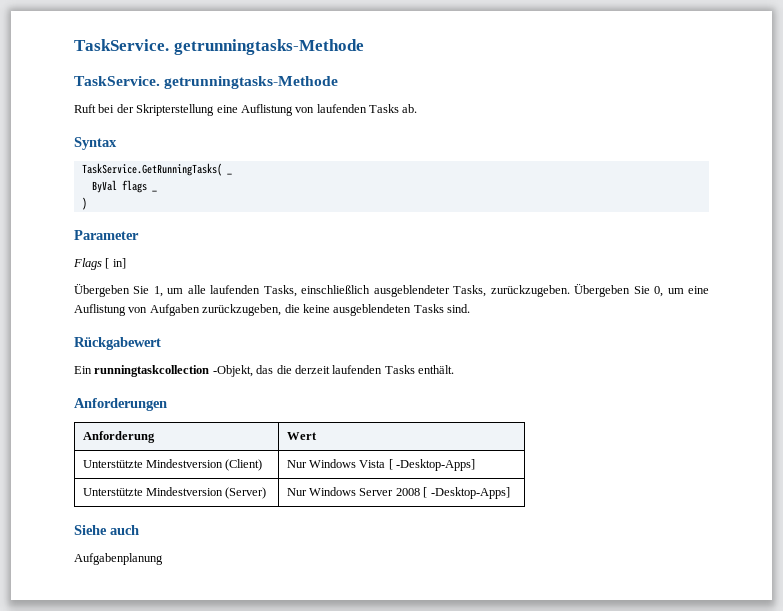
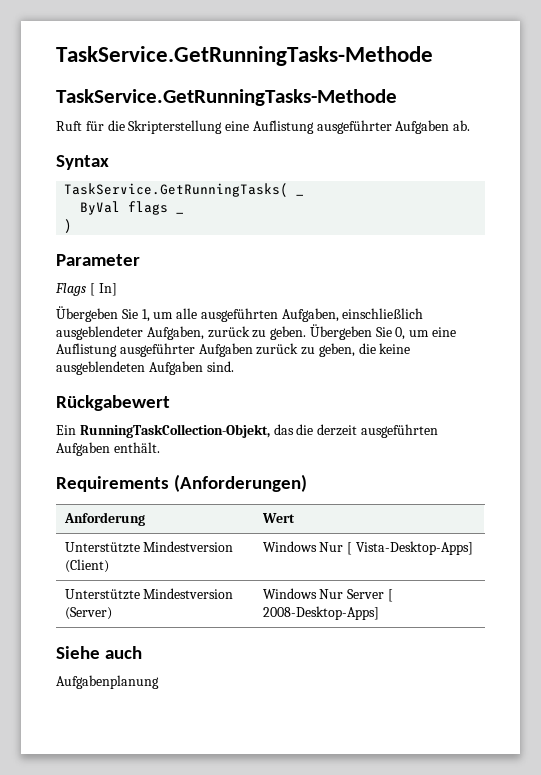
[74,39,364,55] [74,76,339,89] TaskService. getrunningtasks-Methode // TaskService. getrunningtasks-Methode -> [56,46,433,66] [56,89,397,106] TaskService.GetRunningTasks-Methode // TaskService.GetRunningTasks-Methode
[98,104,134,113] bei der -> [85,120,125,131] für die
[295,104,399,113] von laufenden Tasks -> [316,120,450,134] ausgeführter Aufgaben
[112,258,126,269] in] -> [98,283,117,296] In]
[210,285,570,297] laufenden Tasks, einschließlich ausgeblendeter Tasks, zurückzugeben. -> [200,308,424,322] [56,326,307,340] ausgeführten Aufgaben, einschließlich ausgeblendeter Aufgaben, zurück zu geben.
[128,304,282,316] von Aufgaben zurückzugeben, -> [119,343,355,357] ausgeführter Aufgaben zurück zu geben,
[413,304,444,313] Tasks -> [148,361,203,375] Aufgaben
[94,365,253,377] runningtaskcollection -Objekt, -> [79,424,270,438] RunningTaskCollection-Objekt,
[332,365,415,374] laufenden Tasks -> [360,424,438,438] [56,442,110,456] ausgeführten Aufgaben
[74,398,167,411] Anforderungen -> [56,474,307,492] Requirements (Anforderungen)
[286,459,476,471] [82,487,267,499] [286,487,510,499] Nur Windows Vista [ -Desktop-Apps] // Unterstützte Mindestversion (Server) | Nur Windows Server 2008 [ -Desktop-Apps] -> [262,541,474,555] [64,588,234,600] [64,607,112,620] [262,588,394,602] [262,606,379,620] Windows Nur [ Vista-Desktop-Apps] // Unterstützte Mindestversion (Server) | Windows Nur Server [ 2008-Desktop-Apps]

